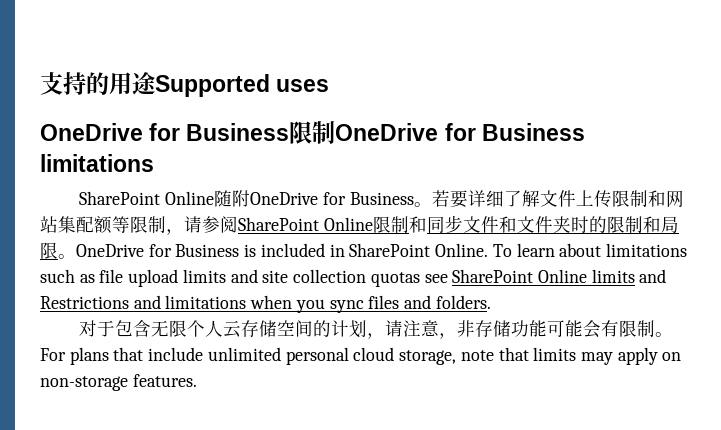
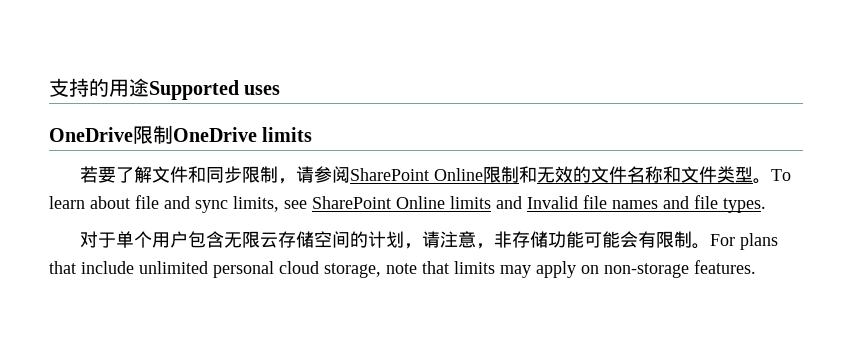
[149,121,585,144] [40,154,154,172] [79,190,684,208] [40,216,130,234] for Business限制OneDrive for Business limitations // SharePoint Online随附OneDrive for Business。若要详细了解文件上传限制和网站集配额等 -> [133,125,313,144] [79,166,242,183] 限制OneDrive limits // 若要了解文件和同步
[426,215,679,233] [40,242,687,259] [40,269,420,287] 同步文件和文件夹时的限制和局限。OneDrive for Business is included in SharePoint Online. To learn about limitations such as file upload limits and site collection quotas -> [536,166,791,184] [49,195,279,213] 无效的文件名称和文件类型。To learn about file and sync limits,
[40,295,491,313] Restrictions and limitations when you sync files and folders. -> [527,195,766,213] Invalid file names and file types.
(116, 328) none -> [115,231,188,248] 单个用户
[187,320,224,337] 个人 -> (260, 239) none

